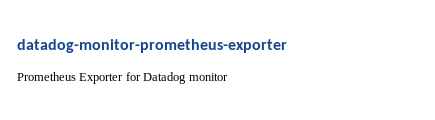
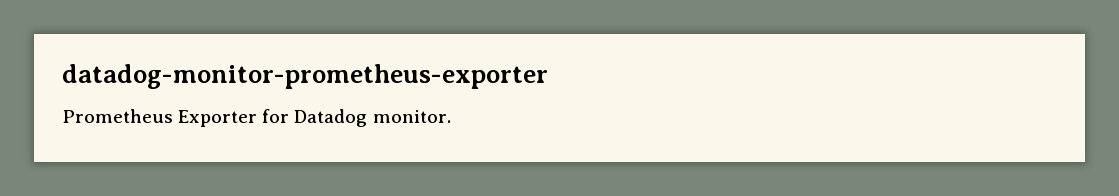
[188,73,228,81] monitor -> [372,110,451,123] monitor.

